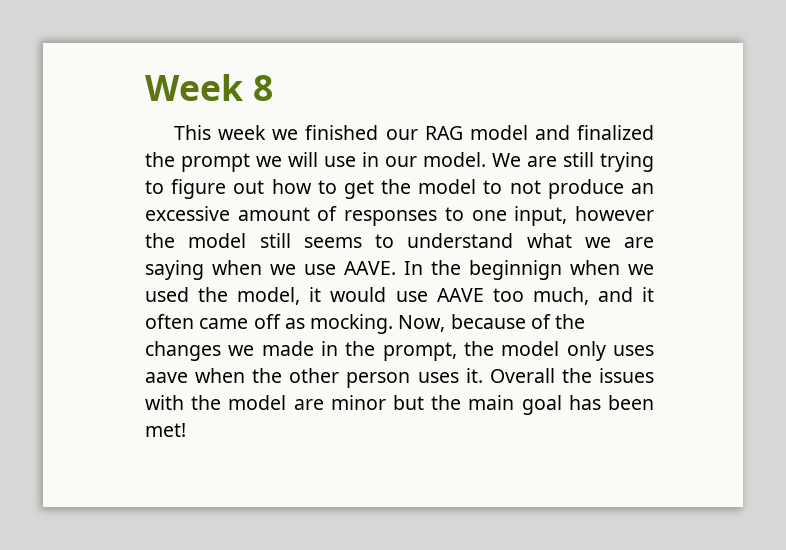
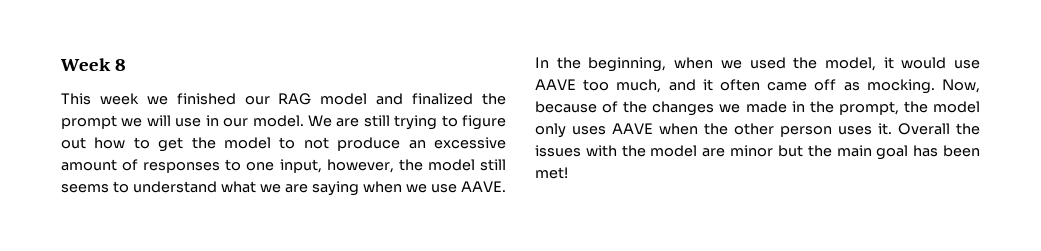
[575,206,654,221] however -> [326,159,394,173] however,
[469,260,562,280] beginnign -> [588,57,667,72] beginning,
[145,372,188,383] aave -> [612,123,653,134] AAVE

